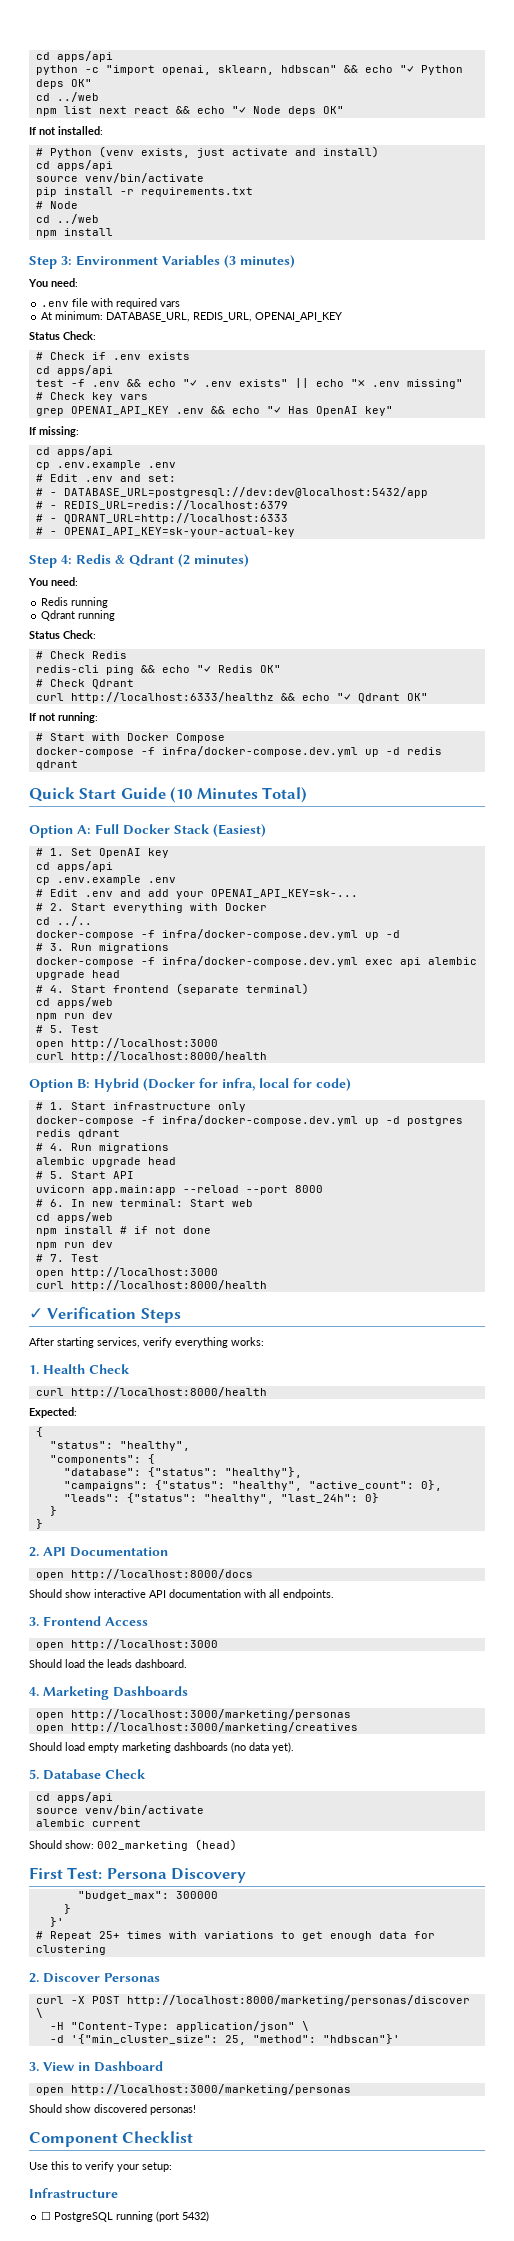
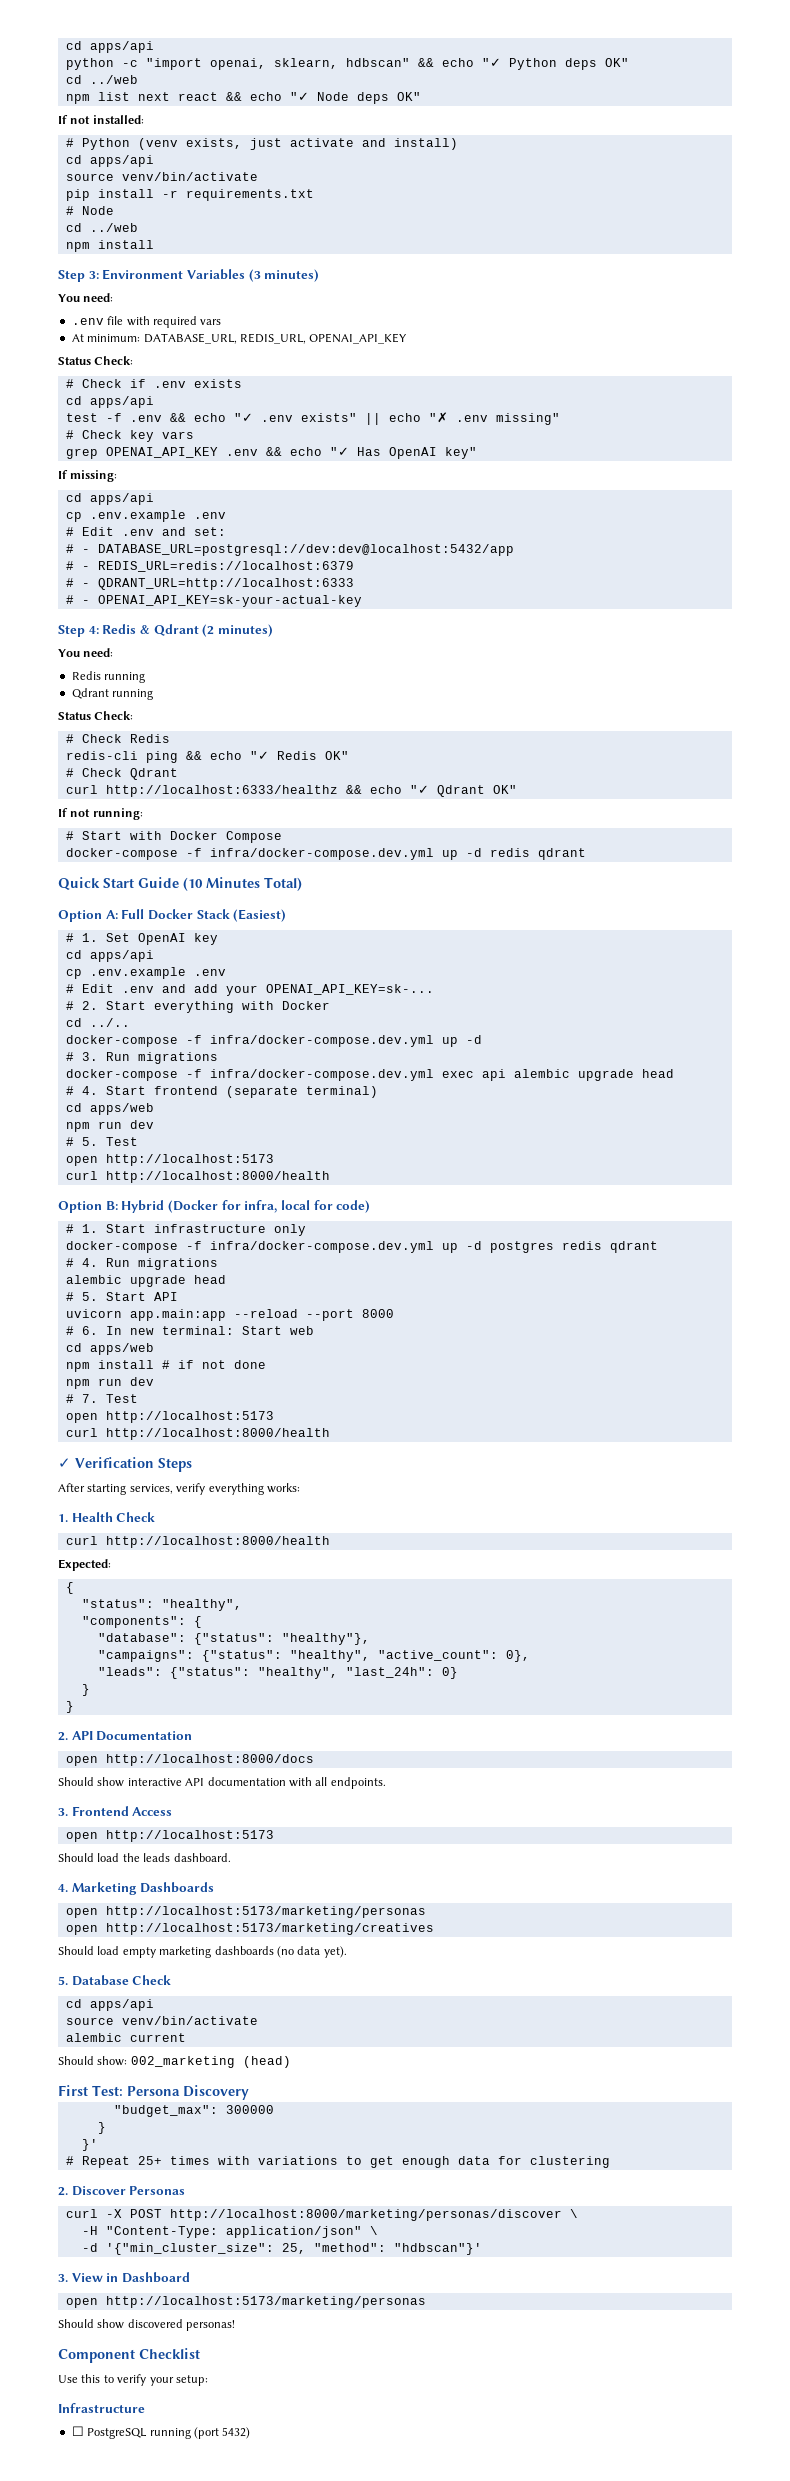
[70,1038,218,1049] http://localhost:3000 -> [105,1154,274,1166] http://localhost:5173
[70,1267,218,1278] http://localhost:3000 -> [105,1411,274,1423] http://localhost:5173
[70,1639,218,1650] http://localhost:3000 -> [105,1830,274,1842] http://localhost:5173
[70,1709,351,1720] [35,1722,358,1733] http://localhost:3000/marketing/personas // open http://localhost:3000/marketing/creatives -> [105,1906,426,1918] [65,1923,434,1935] http://localhost:5173/marketing/personas // open http://localhost:5173/marketing/creatives
[70,2084,351,2095] http://localhost:3000/marketing/personas -> [105,2296,426,2308] http://localhost:5173/marketing/personas

